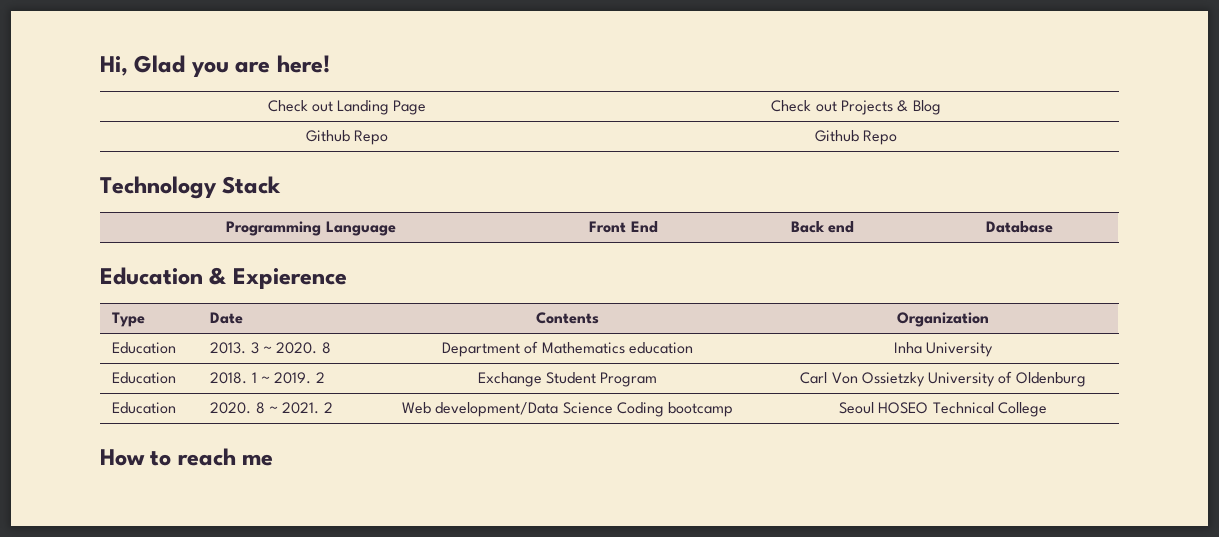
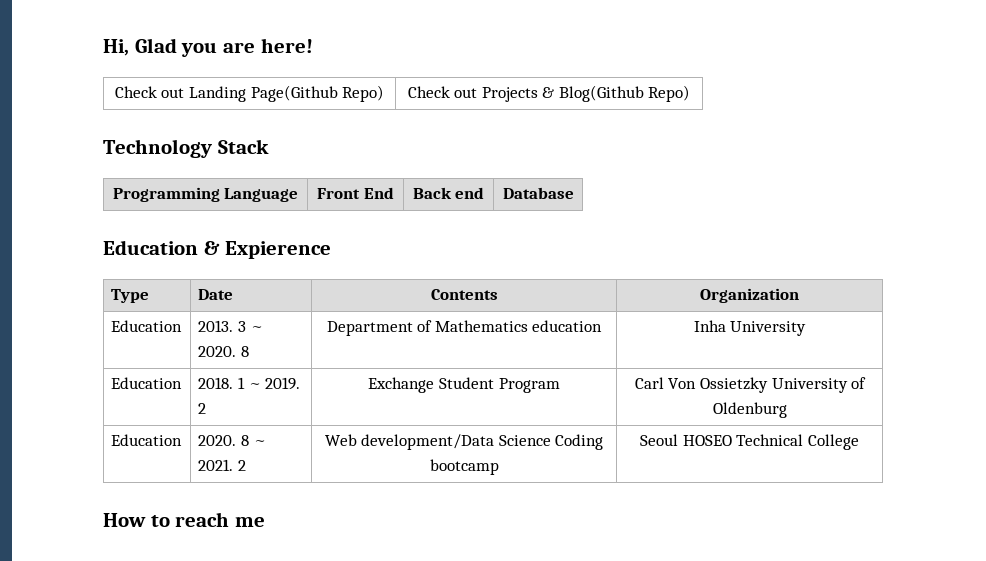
[393,100,427,115] Page -> [250,85,385,102] Page(Github Repo)
[912,100,941,115] [305,130,389,145] [814,130,898,145] Blog // Github Repo | Github Repo -> [558,85,691,102] Blog(Github Repo)

